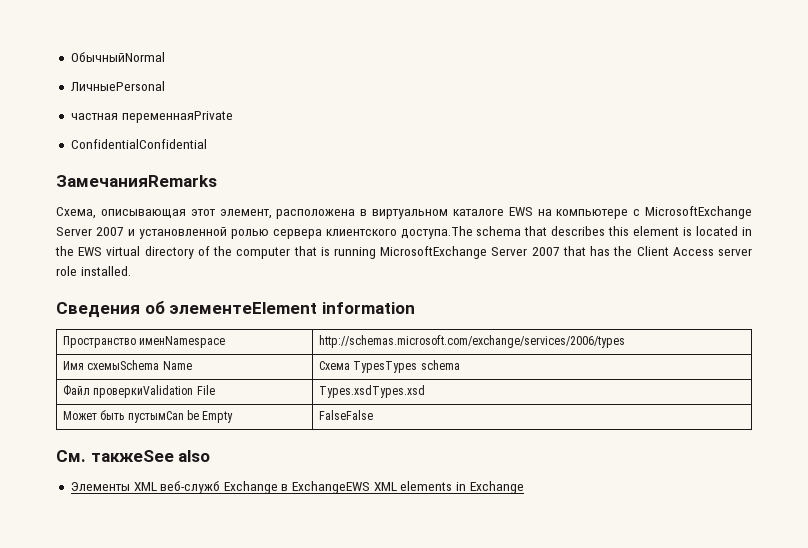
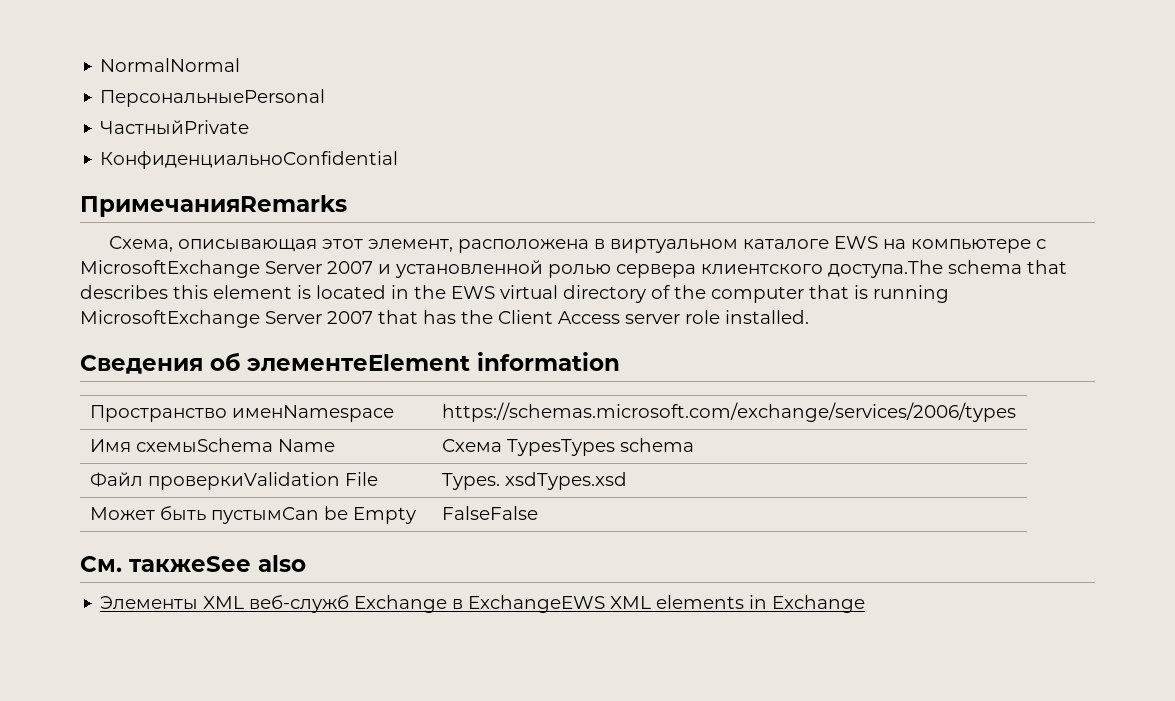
[70,52,165,62] [70,81,165,91] [70,111,233,123] [70,139,207,149] [56,175,217,187] ОбычныйNormal // ЛичныеPersonal // частная переменнаяPrivate // ConfidentialConfidential // ЗамечанияRemarks -> [100,58,241,72] [100,89,326,107] [100,120,250,135] [100,151,399,169] [80,195,347,217] NormalNormal // ПерсональныеPersonal // ЧастныйPrivate // КонфиденциальноConfidential // ПримечанияRemarks
[319,335,626,348] http://schemas.microsoft.com/exchange/services/2006/types -> [441,402,1016,422] https://schemas.microsoft.com/exchange/services/2006/types
[319,385,426,398] Types.xsdTypes.xsd -> [441,472,627,490] Types. xsdTypes.xsd

